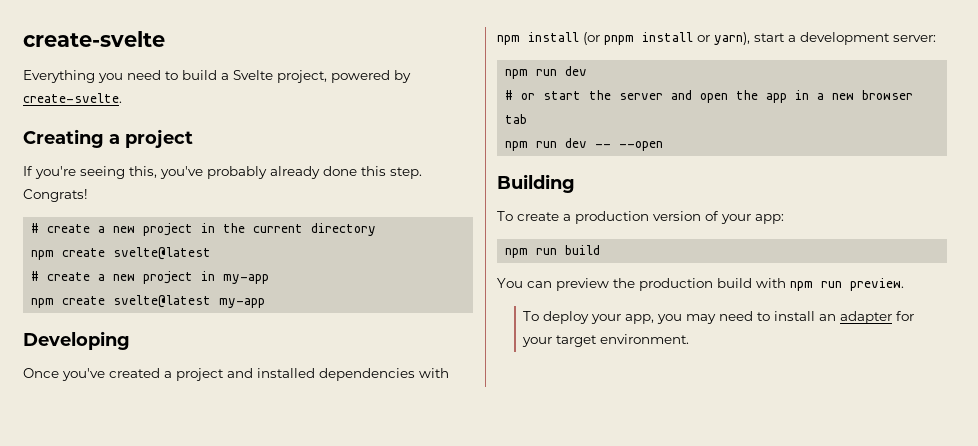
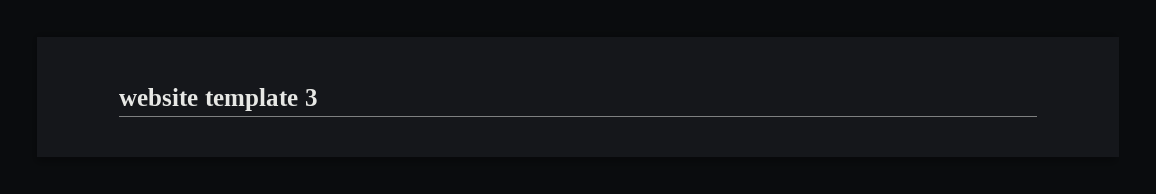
[23,31,165,47] [23,70,411,83] [23,93,122,103] [23,129,193,148] [23,166,422,179] [23,189,88,202] [31,223,377,236] [31,247,212,260] [31,271,270,284] [31,295,266,308] [23,331,130,350] [23,368,449,381] [497,32,936,45] [505,66,588,79] [505,90,914,103] [505,114,528,124] [505,138,664,151] [497,174,575,193] [497,211,784,224] [505,245,601,258] [497,278,904,291] [523,311,915,324] [522,334,690,347] create-svelte // Everything you need to build a Svelte project, powered by create-svelte. // Creating a project // If you're seeing this, you've probably already done this step. Congrats! // # create a new project in the current directory // npm create svelte@latest // # create a new project in my-app // npm create svelte@latest my-app // Developing // Once you've created a project and installed dependencies with npm install (or pnpm install or yarn), start a development server: // npm run dev // # or start the server and open the app in a new browser tab // npm run dev -- --open // Building // To create a production version of your app: // npm run build // You can preview the production build with npm run preview. // To deploy your app, you may need to install an adapter for your target environment. -> [119,88,318,111] website template 3

